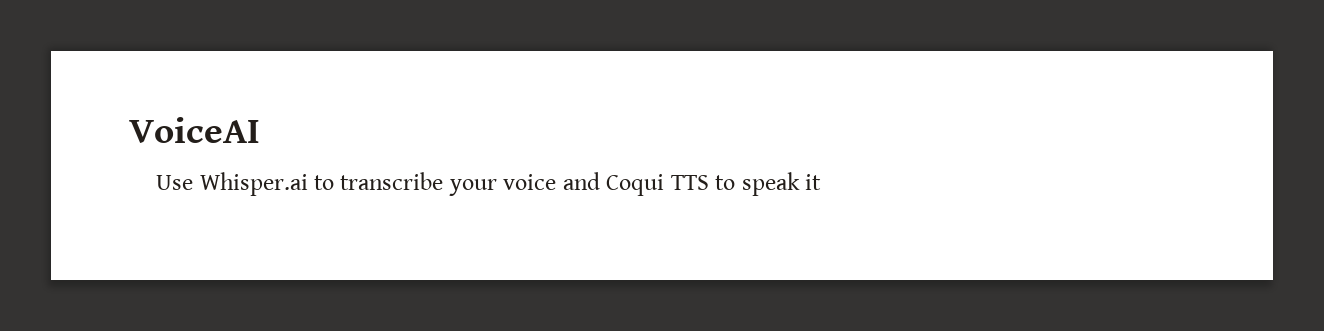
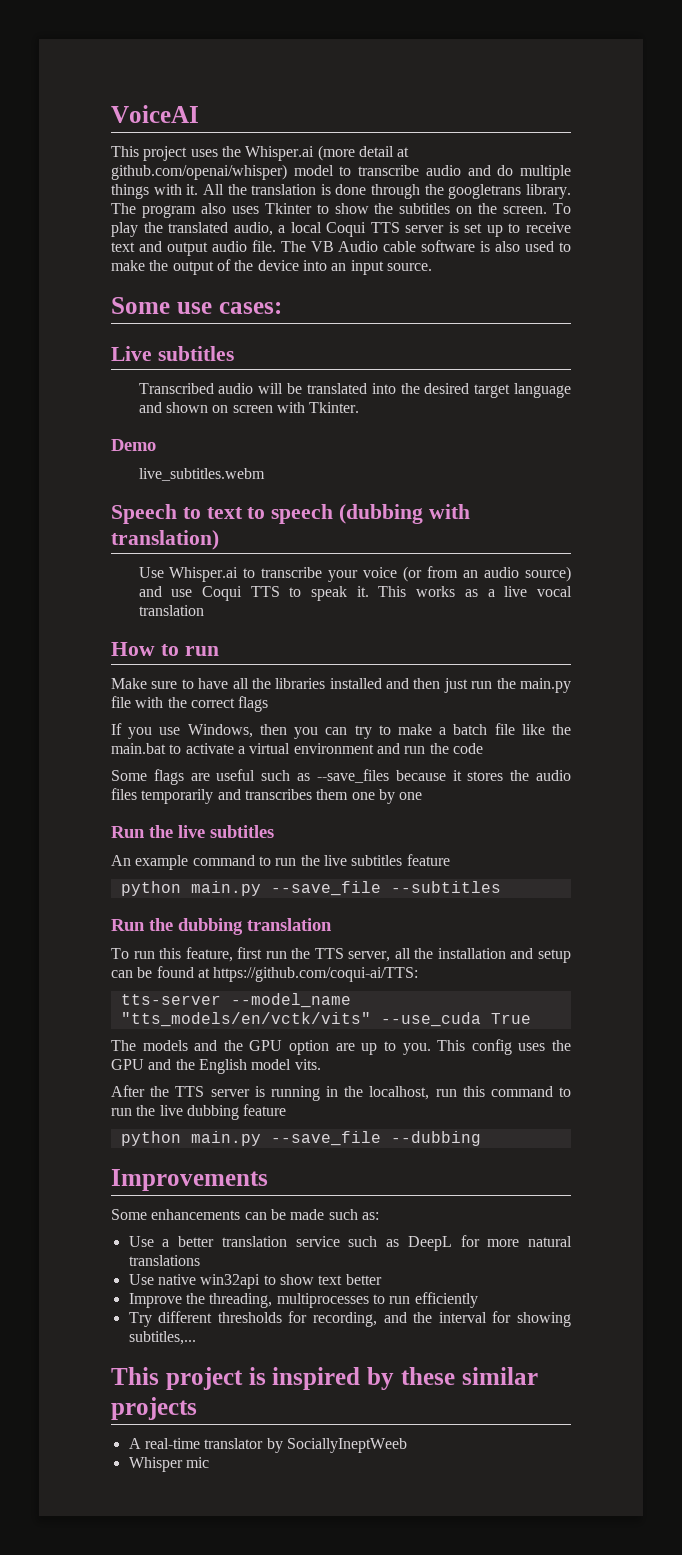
(260, 130) none -> [111,145,410,161] [111,164,571,180] [111,184,571,199] [111,203,571,218] [111,222,572,237] [111,240,571,256] [111,259,432,275] [111,297,282,314] [111,346,234,361] [138,383,571,398] [138,402,360,413] [111,439,156,451] [138,468,265,481] [111,504,470,524] [111,530,219,550] // This project uses the Whisper.ai (more detail at github.com/openai/whisper) model to transcribe audio and do multiple things with it. All the translation is done through the googletrans library. The program also uses Tkinter to show the subtitles on the screen. To play the translated audio, a local Coqui TTS server is set up to receive text and output audio file. The VB Audio cable software is also used to make the output of the device into an input source. // Some use cases: // Live subtitles // Transcribed audio will be translated into the desired target language and shown on screen with Tkinter. // Demo // live_subtitles.webm // Speech to text to speech (dubbing with translation)
[562,172,822,196] and Coqui TTS to speak it -> [403,566,571,582] [138,586,573,601] [138,605,204,616] [111,642,219,656] [111,678,571,693] [111,696,269,712] [111,723,571,739] [111,743,483,754] [111,769,571,785] [111,788,423,804] [111,825,274,838] [111,854,450,870] [120,881,501,896] [111,918,332,935] [111,947,572,963] [111,966,419,982] [120,993,351,1008] [120,1012,531,1027] [111,1039,572,1055] [111,1059,321,1074] [111,1085,571,1101] [111,1104,287,1120] [120,1131,481,1146] [111,1169,268,1191] [111,1209,379,1220] [128,1235,572,1251] [128,1255,200,1266] [128,1274,382,1289] [128,1292,478,1308] [128,1311,572,1327] [128,1331,196,1345] [111,1367,538,1390] [111,1397,197,1420] [128,1438,407,1453] [128,1457,209,1472] (or from an audio source) and use Coqui TTS to speak it. This works as a live vocal translation // How to run // Make sure to have all the libraries installed and then just run the main.py file with the correct flags // If you use Windows, then you can try to make a batch file like the main.bat to activate a virtual environment and run the code // Some flags are useful such as --save_files because it stores the audio files temporarily and transcribes them one by one // Run the live subtitles // An example command to run the live subtitles feature // python main.py --save_file --subtitles // Run the dubbing translation // To run this feature, first run the TTS server, all the installation and setup can be found at https://github.com/coqui-ai/TTS: // tts-server --model_name "tts_models/en/vctk/vits" --use_cuda True // The models and the GPU option are up to you. This config uses the GPU and the English model vits. // After the TTS server is running in the localhost, run this command to run the live dubbing feature // python main.py --save_file --dubbing // Improvements // Some enhancements can be made such as: // Use a better translation service such as DeepL for more natural translations // Use native win32api to show text better // Improve the threading, multiprocesses to run efficiently // Try different thresholds for recording, and the interval for showing subtitles,... // This project is inspired by these similar projects // A real-time translator by SociallyIneptWeeb // Whisper mic

